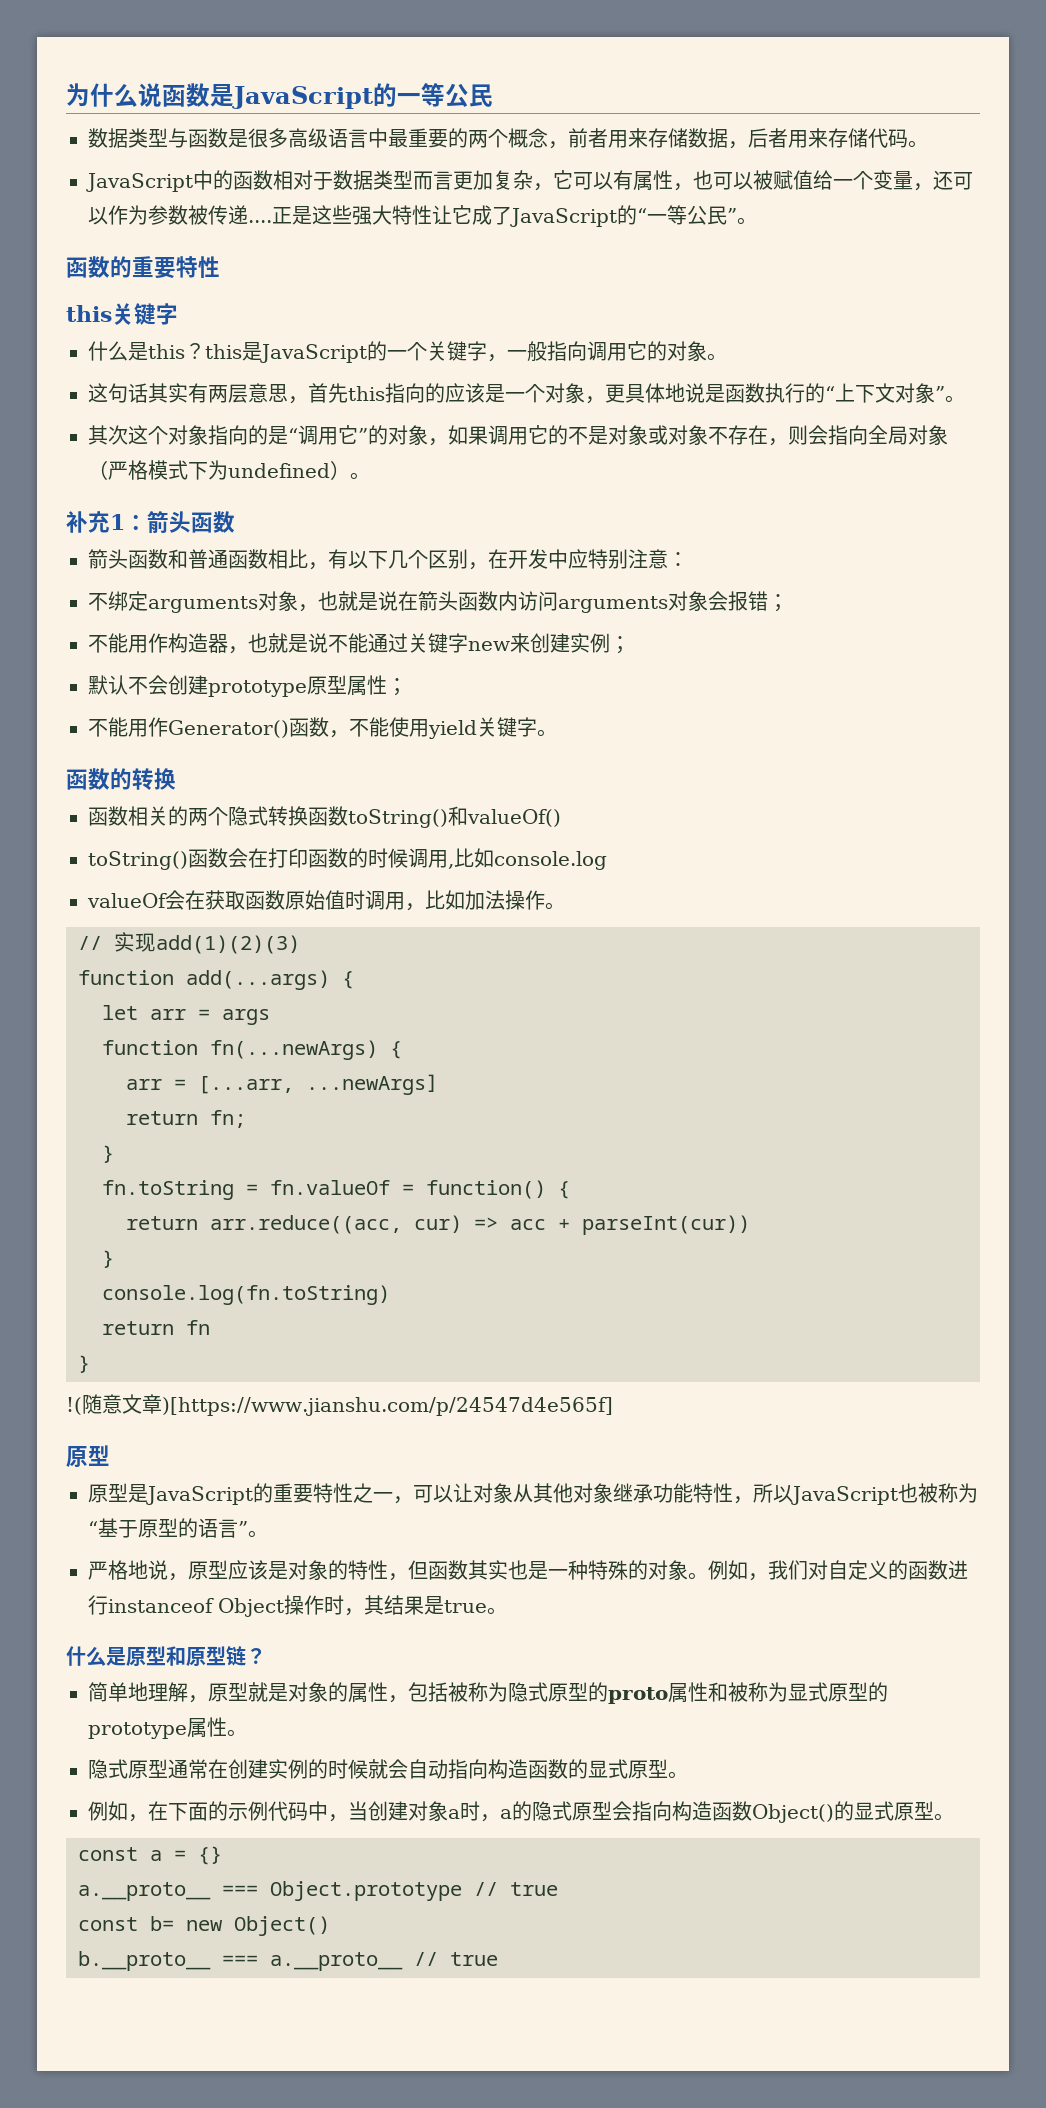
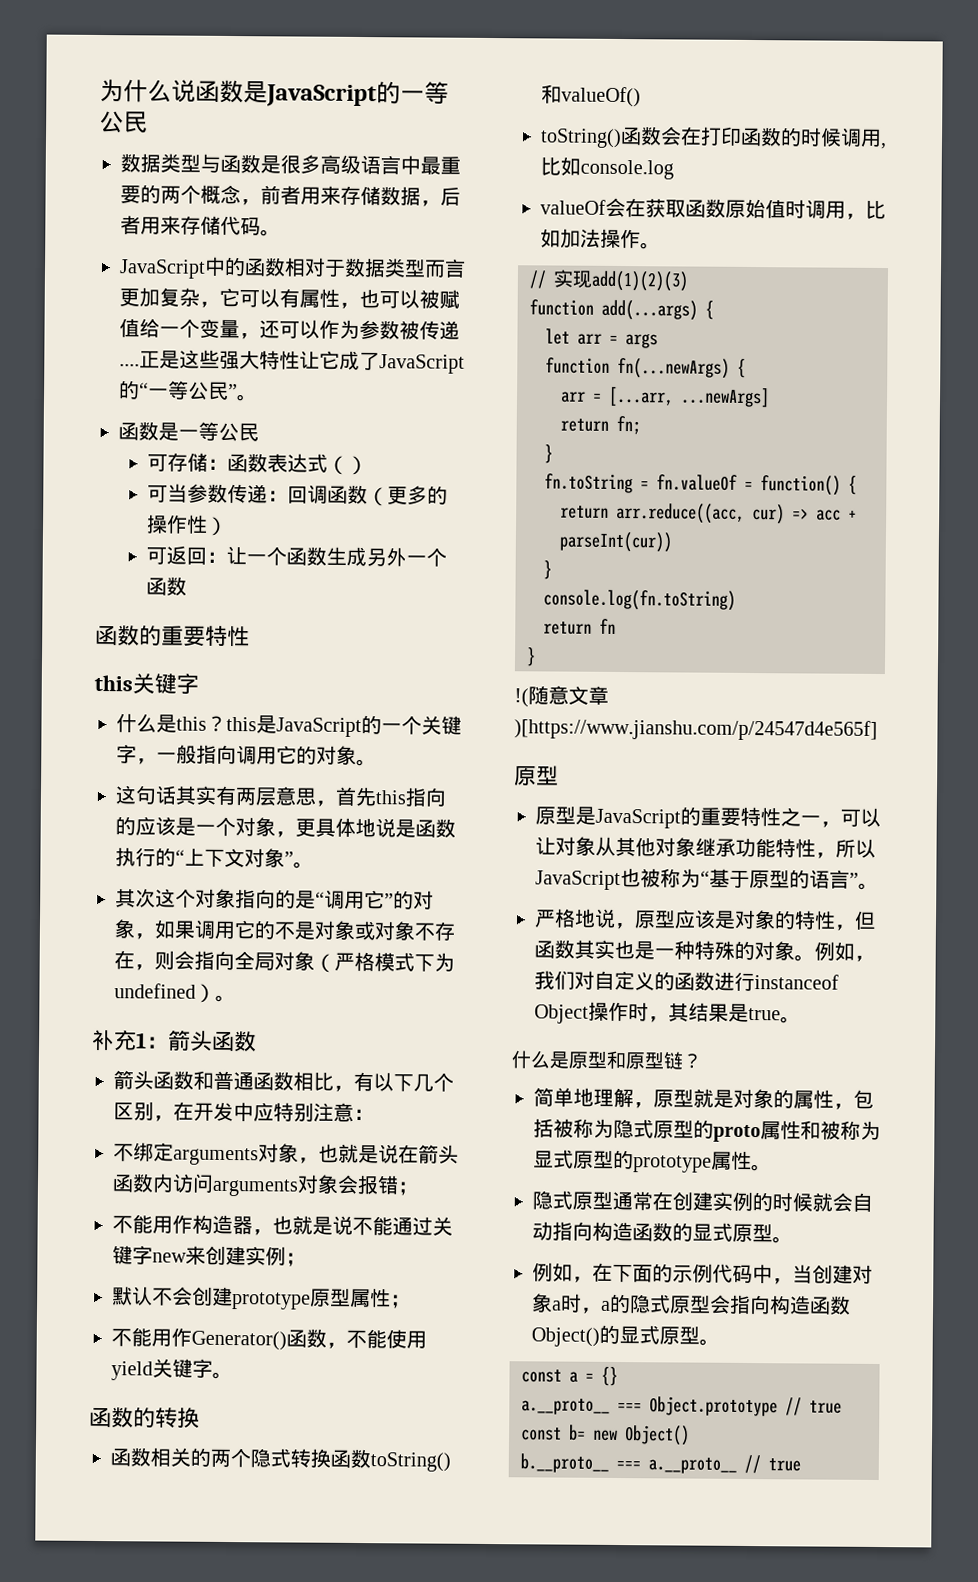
(757, 221) none -> [118,421,259,442] [146,452,368,476] [146,483,448,507] [145,514,228,536] [145,545,447,567] [145,576,187,596] // 函数是一等公民 // 可存储：函数表达式（） // 可当参数传递：回调函数（更多的操作性） // 可返回：让一个函数生成另外一个函数

